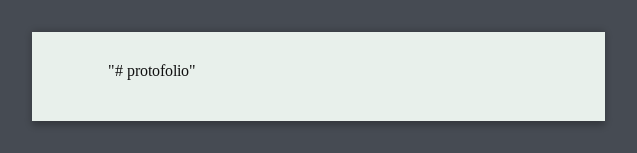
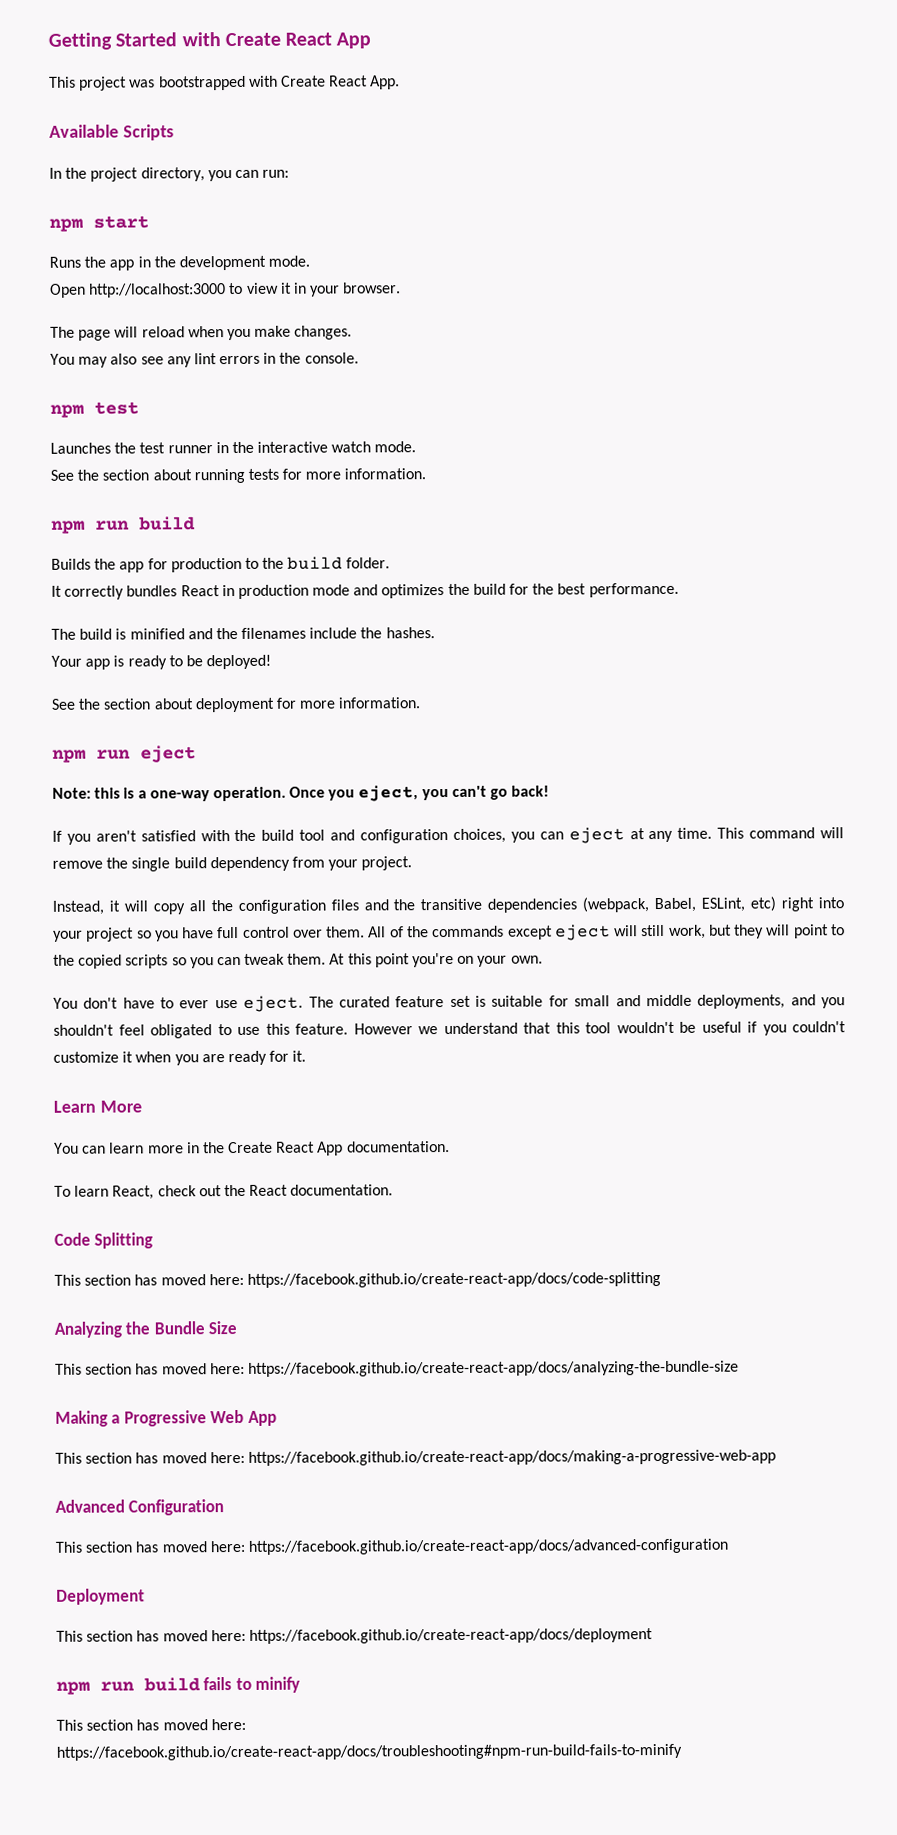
[108,64,197,80] "# protofolio" -> [48,32,372,50] [49,75,401,91] [49,124,174,141] [49,167,290,182] [49,215,149,232] [49,255,311,271] [50,282,402,298] [50,325,353,341] [50,352,359,368] [50,401,139,418] [50,441,417,454] [50,468,427,484] [51,516,196,534] [51,556,391,573] [51,582,679,600] [51,627,435,640] [51,654,272,670] [51,697,422,713] [52,745,196,763] [52,785,550,802] [52,827,844,845] [52,856,413,872] [52,896,845,915] [53,924,845,942] [53,952,543,969] [53,994,845,1012] [53,1021,846,1039] [53,1050,307,1066] [53,1100,142,1113] [54,1140,450,1156] [54,1184,394,1200] [54,1232,154,1249] [54,1272,661,1288] [54,1320,238,1338] [55,1360,739,1377] [55,1409,277,1427] [55,1449,776,1466] [55,1499,225,1516] [55,1538,728,1555] [56,1588,145,1605] [56,1628,653,1644] [56,1676,301,1695] [56,1718,246,1731] [56,1743,682,1761] Getting Started with Create React App // This project was bootstrapped with Create React App. // Available Scripts // In the project directory, you can run: // npm start // Runs the app in the development mode. // Open http://localhost:3000 to view it in your browser. // The page will reload when you make changes. // You may also see any lint errors in the console. // npm test // Launches the test runner in the interactive watch mode. // See the section about running tests for more information. // npm run build // Builds the app for production to the build folder. // It correctly bundles React in production mode and optimizes the build for the best performance. // The build is minified and the filenames include the hashes. // Your app is ready to be deployed! // See the section about deployment for more information. // npm run eject // Note: this is a one-way operation. Once you eject, you can't go back! // If you aren't satisfied with the build tool and configuration choices, you can eject at any time. This command will remove the single build dependency from your project. // Instead, it will copy all the configuration files and the transitive dependencies (webpack, Babel, ESLint, etc) right into your project so you have full control over them. All of the commands except eject will still work, but they will point to the copied scripts so you can tweak them. At this point you're on your own. // You don't have to ever use eject. The curated feature set is suitable for small and middle deployments, and you shouldn't feel obligated to use this feature. However we understand that this tool wouldn't be useful if you couldn't customize it when you are ready for it. // Learn More // You can learn more in the Create React App documentation. // To learn React, check out the React documentation. // Code Splitting // This section has moved here: https://facebook.github.io/create-react-app/docs/code-splitting // Analyzing the Bundle Size // This section has moved here: https://facebook.github.io/create-react-app/docs/analyzing-the-bundle-size // Making a Progressive Web App // This section has moved here: https://facebook.github.io/create-react-app/docs/making-a-progressive-web-app // Advanced Configuration // This section has moved here: https://facebook.github.io/create-react-app/docs/advanced-configuration // Deployment // This section has moved here: https://facebook.github.io/create-react-app/docs/deployment // npm run build fails to minify // This section has moved here: https://facebook.github.io/create-react-app/docs/troubleshooting#npm-run-build-fails-to-minify

